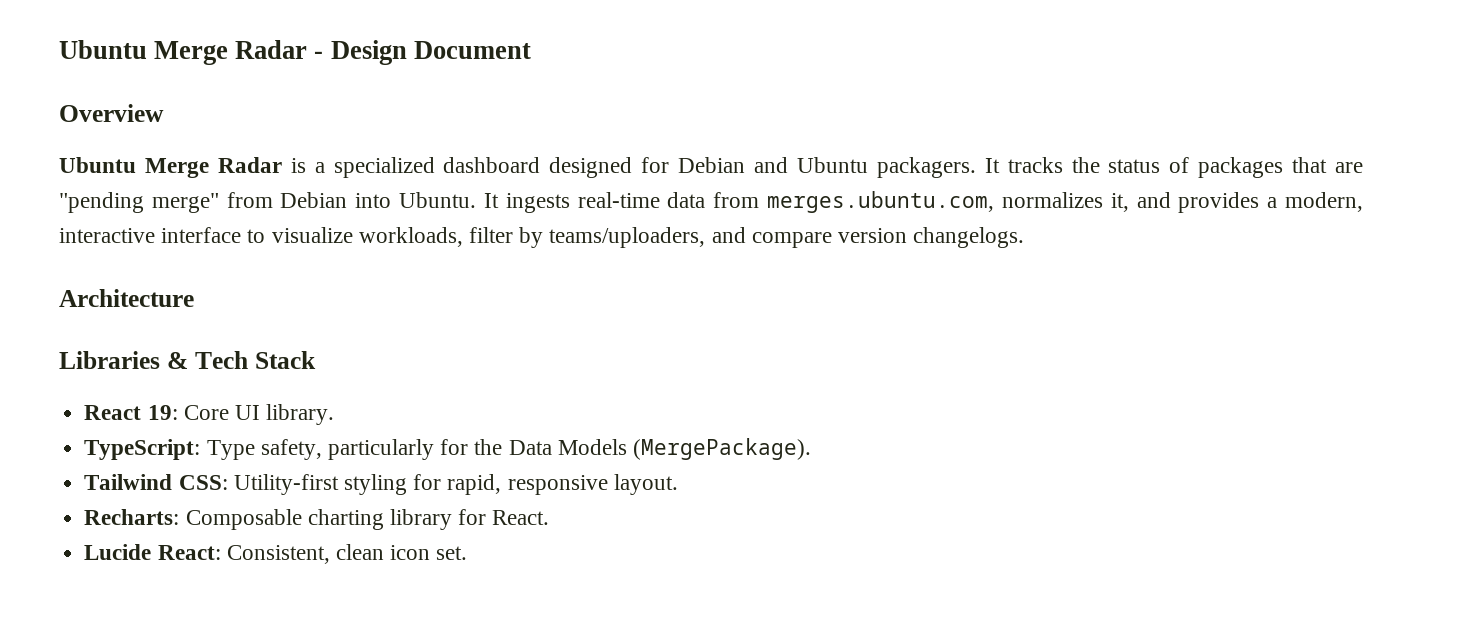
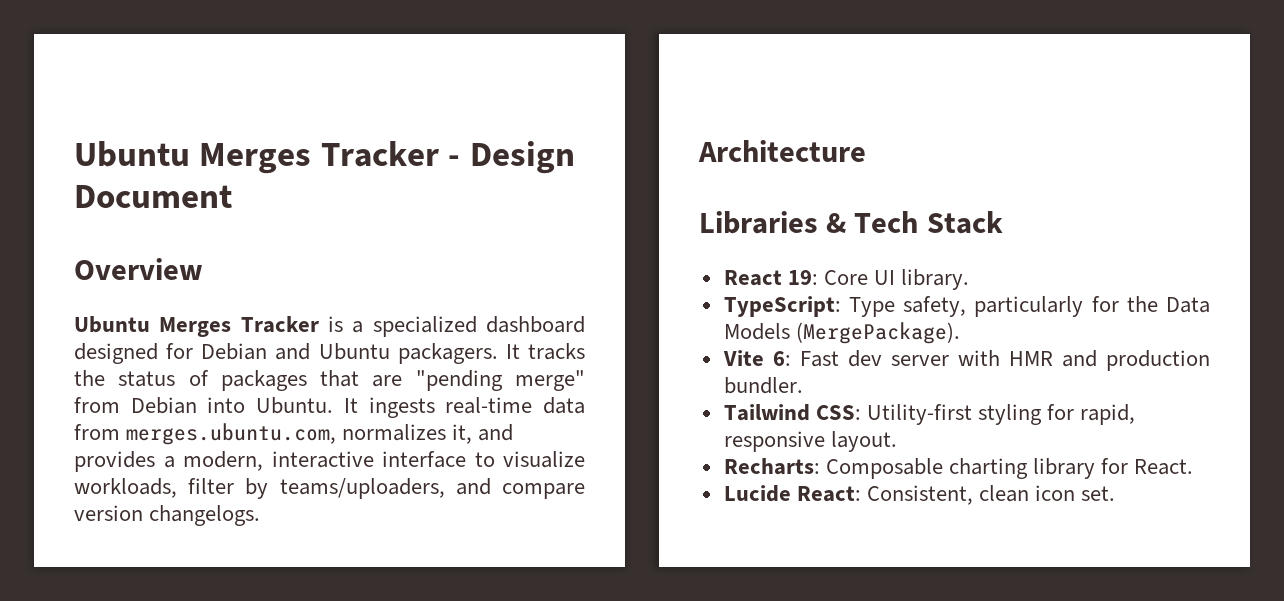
[59,40,308,65] Ubuntu Merge Radar -> [74,141,439,174] Ubuntu Merges Tracker
[144,157,282,178] Merge Radar -> [159,316,319,337] Merges Tracker
(811, 449) none -> [722,350,1210,371] [723,377,803,394] // Vite 6: Fast dev server with HMR and production bundler.

